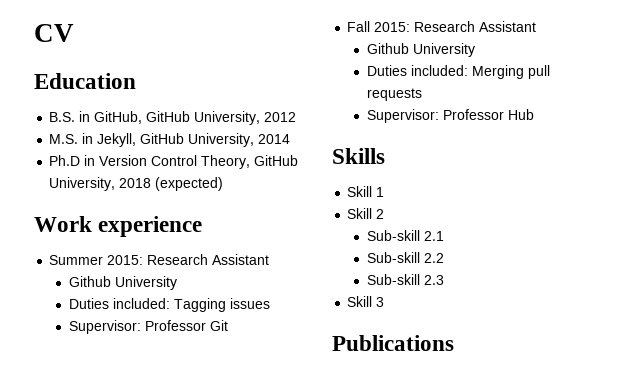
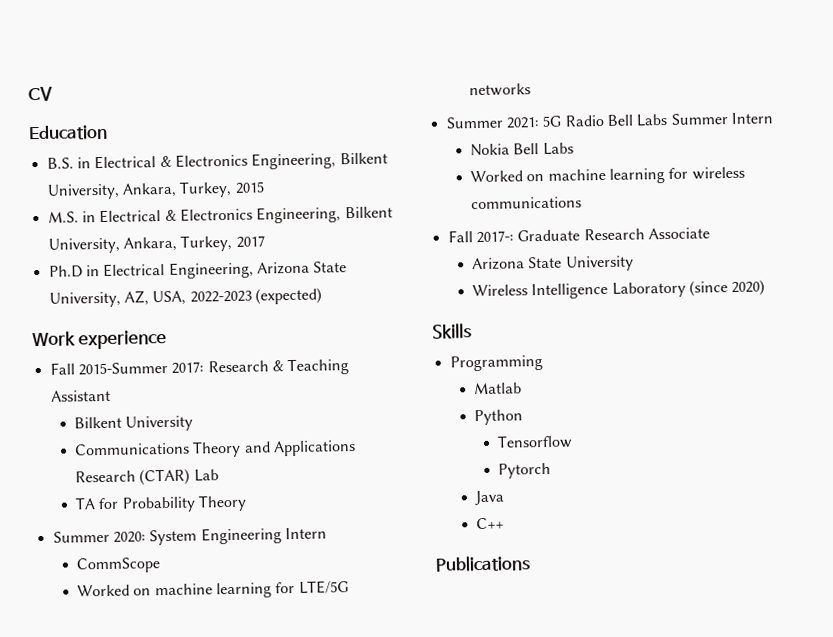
[94,111,297,125] [49,133,291,147] [49,155,299,169] [49,177,224,191] [34,216,203,237] [49,254,270,265] [69,276,178,290] [69,298,271,312] [69,320,229,334] [347,21,537,32] [367,43,476,57] [367,65,551,79] [367,88,423,101] [367,109,535,123] [332,148,385,164] [347,186,385,197] [347,208,385,219] [367,230,445,241] [367,252,445,263] [367,274,445,285] [347,296,385,307] GitHub, GitHub University, 2012 // M.S. in Jekyll, GitHub University, 2014 // Ph.D in Version Control Theory, GitHub University, 2018 (expected) // Work experience // Summer 2015: Research Assistant // Github University // Duties included: Tagging issues // Supervisor: Professor Git // Fall 2015: Research Assistant // Github University // Duties included: Merging pull requests // Supervisor: Professor Hub // Skills // Skill 1 // Skill 2 // Sub-skill 2.1 // Sub-skill 2.2 // Sub-skill 2.3 // Skill 3 -> [94,152,388,170] [46,180,264,200] [47,206,393,224] [47,234,265,254] [48,261,348,279] [48,287,322,308] [32,329,168,350] [49,358,350,376] [50,389,111,402] [73,415,194,432] [73,439,356,458] [74,468,219,486] [74,494,247,513] [52,527,327,546] [75,557,160,574] [76,580,349,599] [468,83,531,97] [445,112,773,129] [469,142,574,157] [469,166,745,184] [470,196,582,210] [447,227,710,244] [471,255,634,272] [471,279,766,300] [432,323,472,339] [449,355,543,372] [473,382,522,395] [473,409,523,426] [497,434,574,449] [498,462,552,479] [473,490,504,506] [475,517,504,530] Electrical & Electronics Engineering, Bilkent University, Ankara, Turkey, 2015 // M.S. in Electrical & Electronics Engineering, Bilkent University, Ankara, Turkey, 2017 // Ph.D in Electrical Engineering, Arizona State University, AZ, USA, 2022-2023 (expected) // Work experience // Fall 2015-Summer 2017: Research & Teaching Assistant // Bilkent University // Communications Theory and Applications Research (CTAR) Lab // TA for Probability Theory // Summer 2020: System Engineering Intern // CommScope // Worked on machine learning for LTE/5G networks // Summer 2021: 5G Radio Bell Labs Summer Intern // Nokia Bell Labs // Worked on machine learning for wireless communications // Fall 2017-: Graduate Research Associate // Arizona State University // Wireless Intelligence Laboratory (since 2020) // Skills // Programming // Matlab // Python // Tensorflow // Pytorch // Java // C++

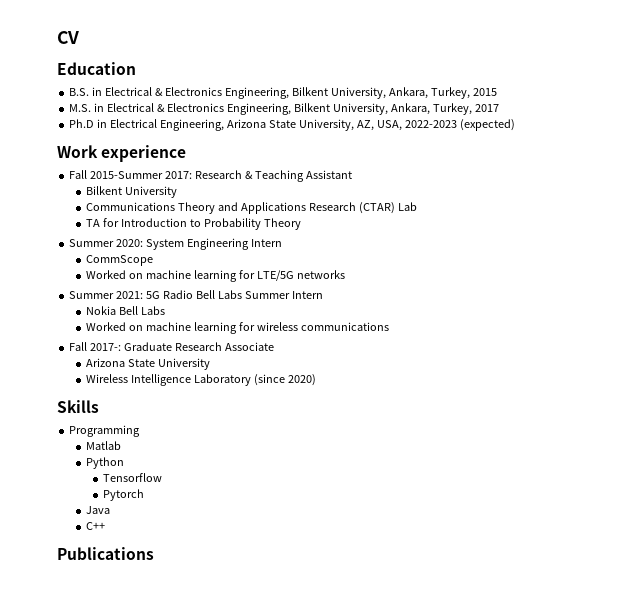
(119, 503) none -> [121,218,202,227] Introduction to

